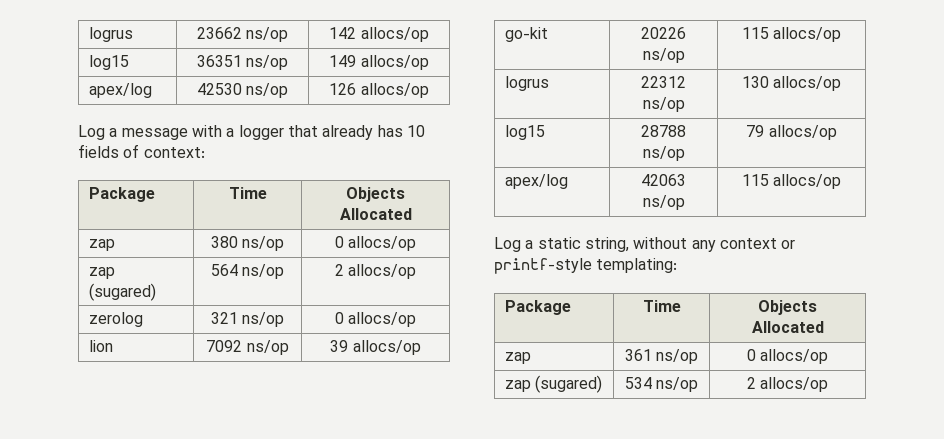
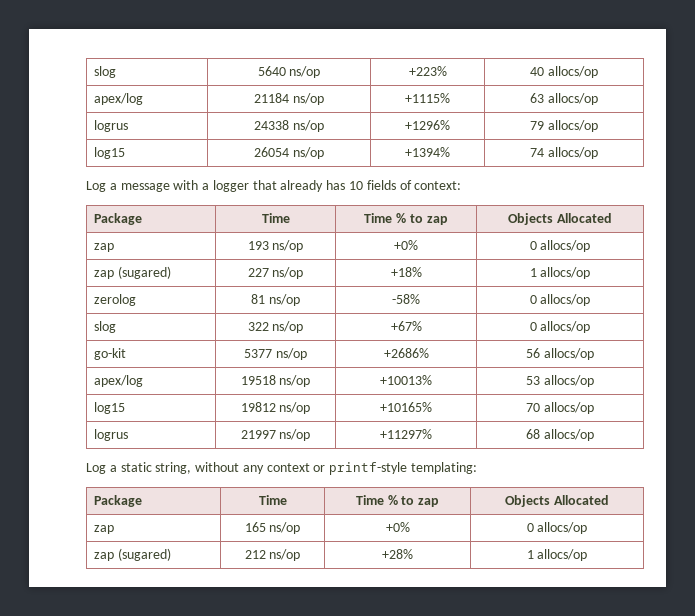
[89,27,134,42] [196,27,289,42] [329,27,429,42] [89,55,130,70] [196,55,289,70] [329,55,429,70] [89,83,153,98] [196,83,289,98] [329,83,357,95] logrus | 23662 ns/op | 142 allocs/op // log15 | 36351 ns/op | 149 allocs/op // apex/log | 42530 ns/op | 126 -> [93,66,116,78] [257,66,321,78] [408,66,447,76] [530,66,598,78] [93,93,143,105] [254,93,324,105] [405,93,450,103] [530,93,598,105] [93,120,128,132] [254,120,324,132] [405,120,450,130] [530,120,598,132] [93,147,125,159] [254,147,324,159] [405,147,450,157] [530,148,545,157] slog | 5640 ns/op | +223% | 40 allocs/op // apex/log | 21184 ns/op | +1115% | 63 allocs/op // logrus | 24338 ns/op | +1296% | 79 allocs/op // log15 | 26054 ns/op | +1394% | 74
[346,187,405,202] [339,208,412,220] [89,239,116,251] [210,236,285,251] [334,236,417,251] [89,267,116,279] [89,283,157,301] [210,264,285,279] [334,264,344,276] | Objects Allocated // zap | 380 ns/op | 0 allocs/op // zap (sugared) | 564 ns/op | 2 -> [364,213,448,225] [508,213,612,225] [93,243,114,252] [247,240,304,252] [394,240,418,250] [529,240,591,252] [93,266,171,279] [247,267,304,279] [390,267,422,277] [529,268,537,277] | Time % to zap | Objects Allocated // zap | 193 ns/op | +0% | 0 allocs/op // zap (sugared) | 227 ns/op | +18% | 1
[210,312,285,327] [334,312,417,327] [89,340,114,352] [206,340,289,355] [330,340,349,352] 321 ns/op | 0 allocs/op // lion | 7092 ns/op | 39 -> [251,294,300,306] [392,294,420,304] [529,294,591,306] [93,321,116,333] [247,321,304,333] [390,321,422,331] [529,322,537,331] 81 ns/op | -58% | 0 allocs/op // slog | 322 ns/op | +67% | 0
[641,27,686,39] [642,48,685,63] [741,27,842,42] [505,76,550,91] [641,76,686,88] [642,97,685,112] [741,76,842,91] [505,125,546,140] [641,125,686,137] [642,146,685,161] [746,125,837,140] [505,174,569,189] [641,174,686,186] [642,195,685,210] [741,174,769,186] 20226 ns/op | 115 allocs/op // logrus | 22312 ns/op | 130 allocs/op // log15 | 28788 ns/op | 79 allocs/op // apex/log | 42063 ns/op | 115 -> [244,348,307,360] [383,348,429,358] [526,348,594,360] [93,375,143,387] [240,375,311,387] [380,375,432,385] [526,375,594,387] [93,402,125,414] [240,402,311,414] [380,402,432,412] [526,402,594,414] [93,429,128,441] [240,429,311,441] [380,429,432,439] [526,429,541,439] 5377 ns/op | +2686% | 56 allocs/op // apex/log | 19518 ns/op | +10013% | 53 allocs/op // log15 | 19812 ns/op | +10165% | 70 allocs/op // logrus | 21997 ns/op | +11297% | 68
[758,300,817,315] [751,321,824,333] [505,352,532,364] [624,349,699,364] [746,349,829,364] [505,375,603,393] [624,377,699,392] [746,377,756,389] | Objects Allocated // zap | 361 ns/op | 0 allocs/op // zap (sugared) | 534 ns/op | 2 -> [355,495,440,507] [505,495,609,507] [93,525,114,534] [244,522,301,534] [385,522,410,532] [526,522,588,534] [93,548,171,561] [244,549,301,561] [381,549,413,559] [526,550,534,559] | Time % to zap | Objects Allocated // zap | 165 ns/op | +0% | 0 allocs/op // zap (sugared) | 212 ns/op | +28% | 1

